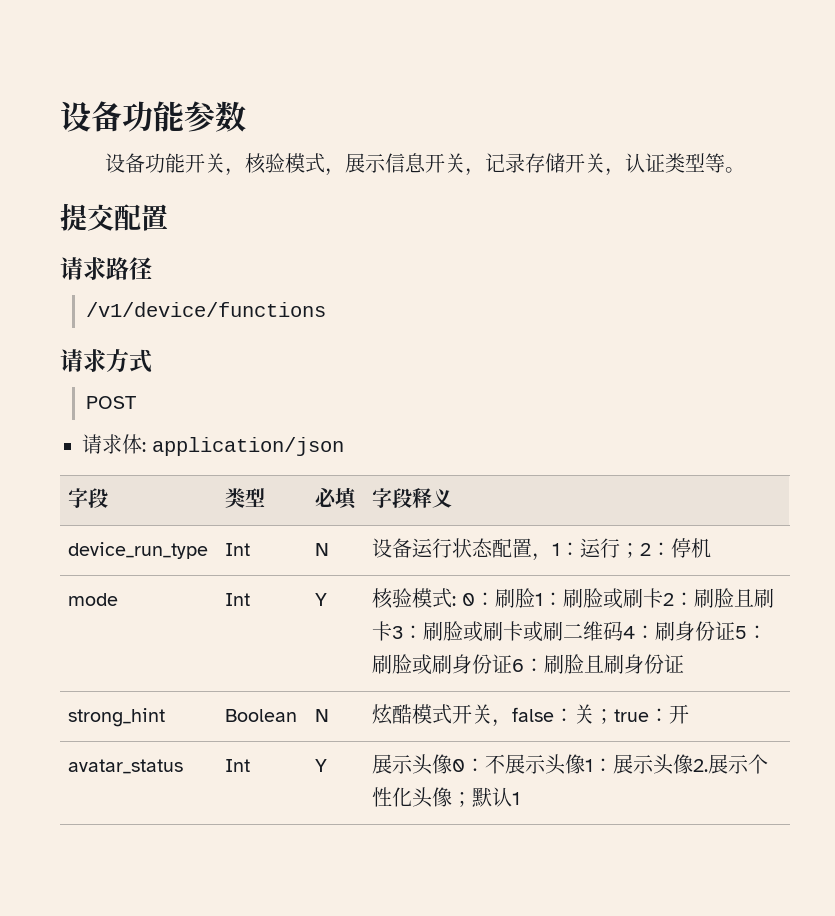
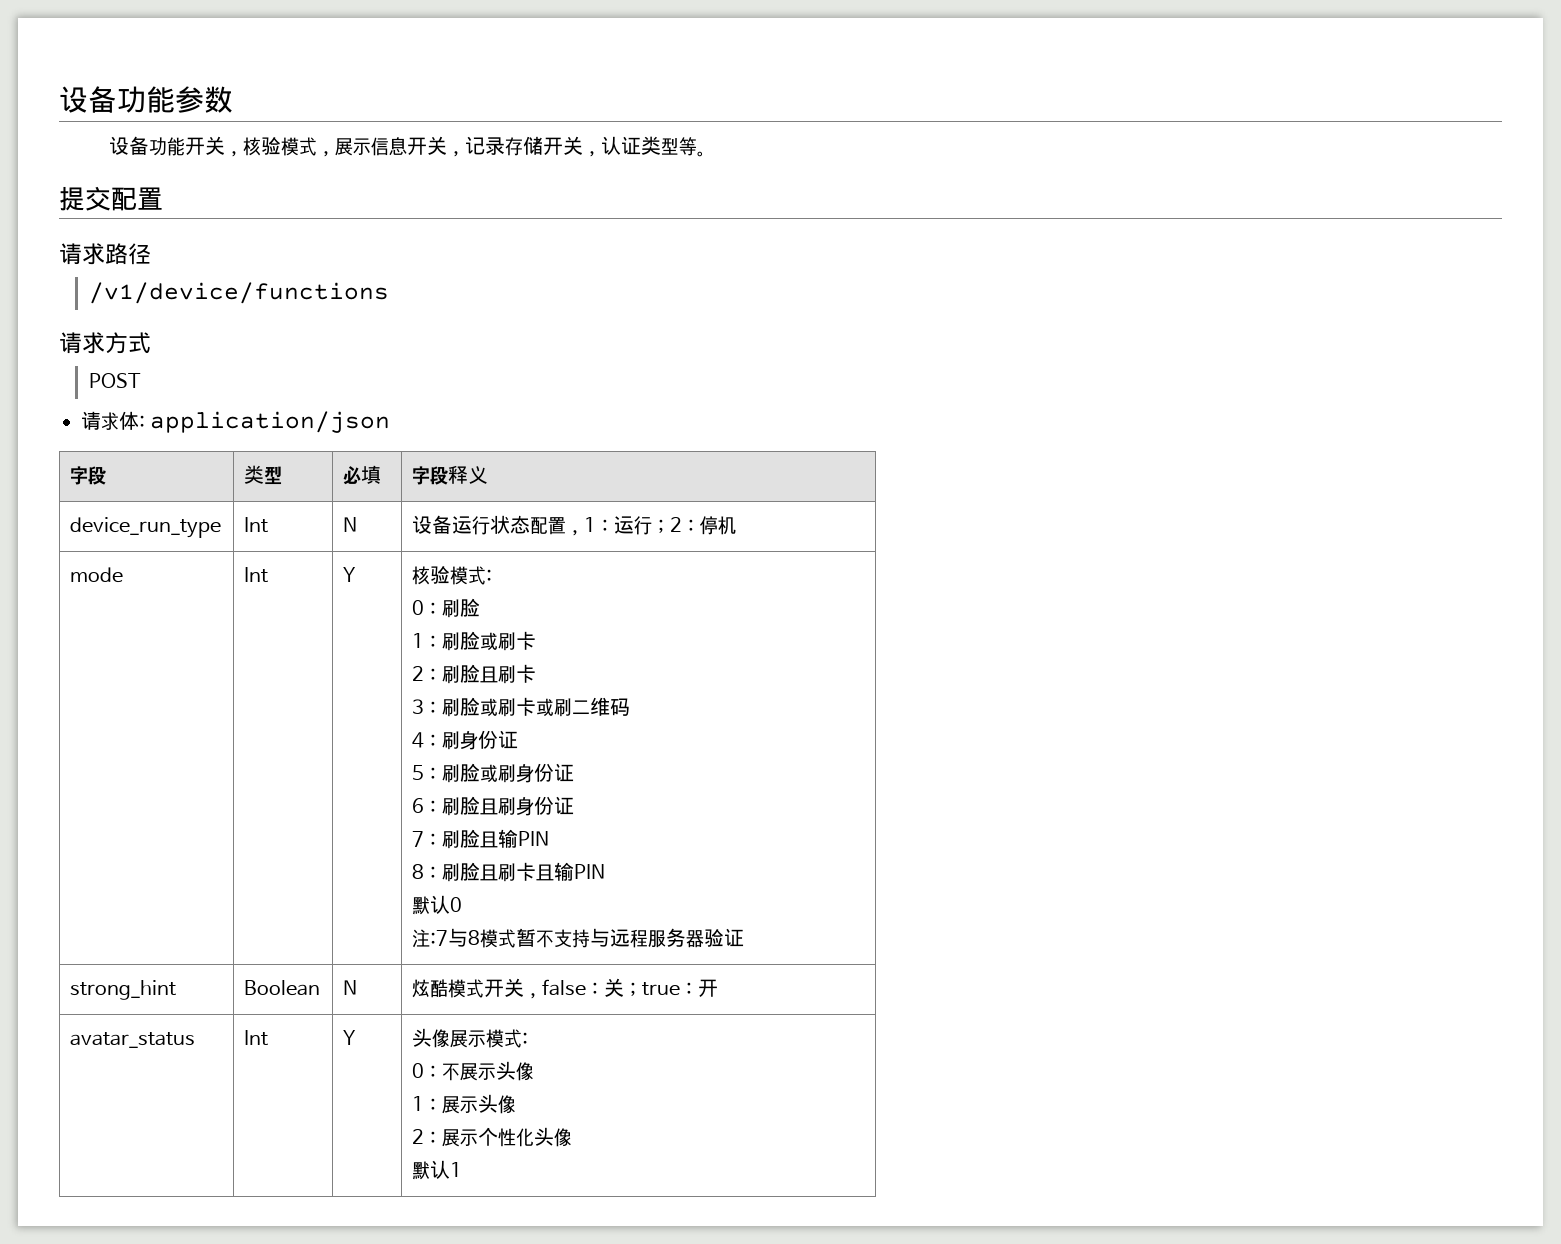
(457, 601) none -> (493, 575) //
(536, 598) none -> (481, 607) //
(664, 598) none -> (537, 640) //
(393, 631) none -> (537, 673) //
(624, 631) none -> (631, 707) //
(736, 630) none -> (519, 739) //
(513, 663) none -> (575, 772) //
(685, 663) none -> [412,829,550,849] [412,862,606,882] [412,895,463,915] [412,928,745,948] // 7：刷脸且输PIN // 8：刷脸且刷卡且输PIN // 默认0 // 注:7与8模式暂不支持与远程服务器验证
[372,754,453,775] 展示头像 -> [412,1028,529,1048] 头像展示模式: //
(586, 764) none -> (535, 1071) //
[693,759,709,772] 2. -> [412,1129,443,1144] // 2：
[452,792,473,807] ； -> (573, 1137) //

